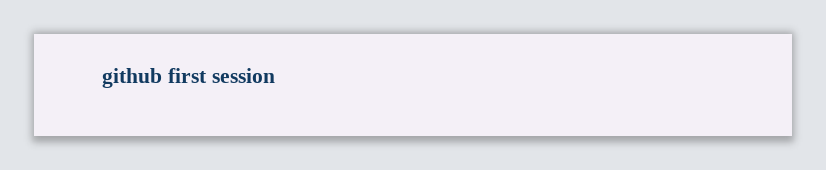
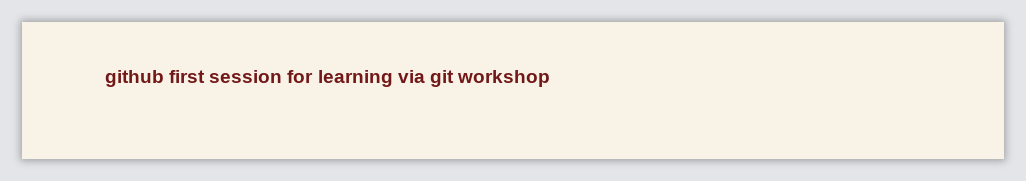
(275, 75) none -> [287,70,550,87] for learning via git workshop

